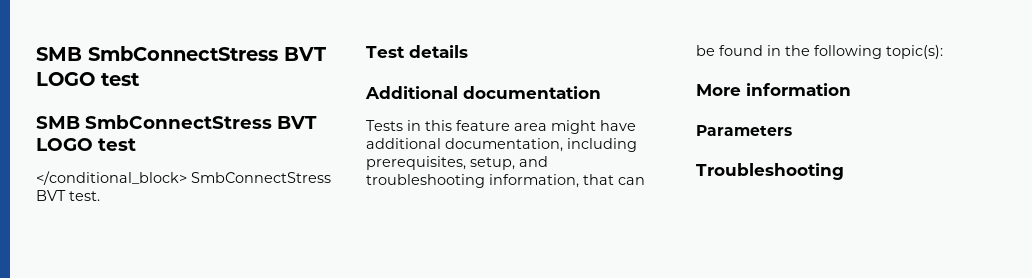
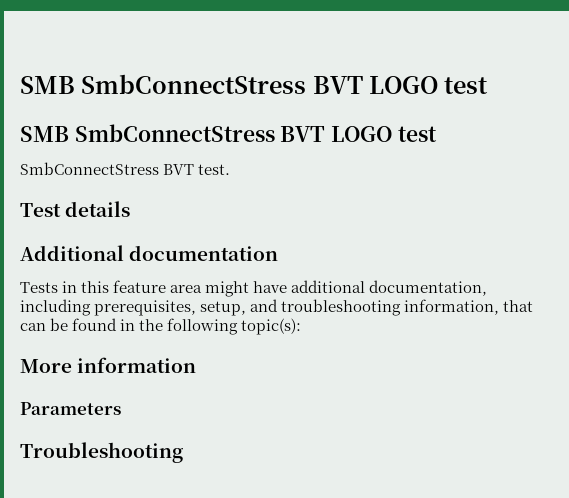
[36,171,187,185] </conditional_block> -> (437, 134) none

